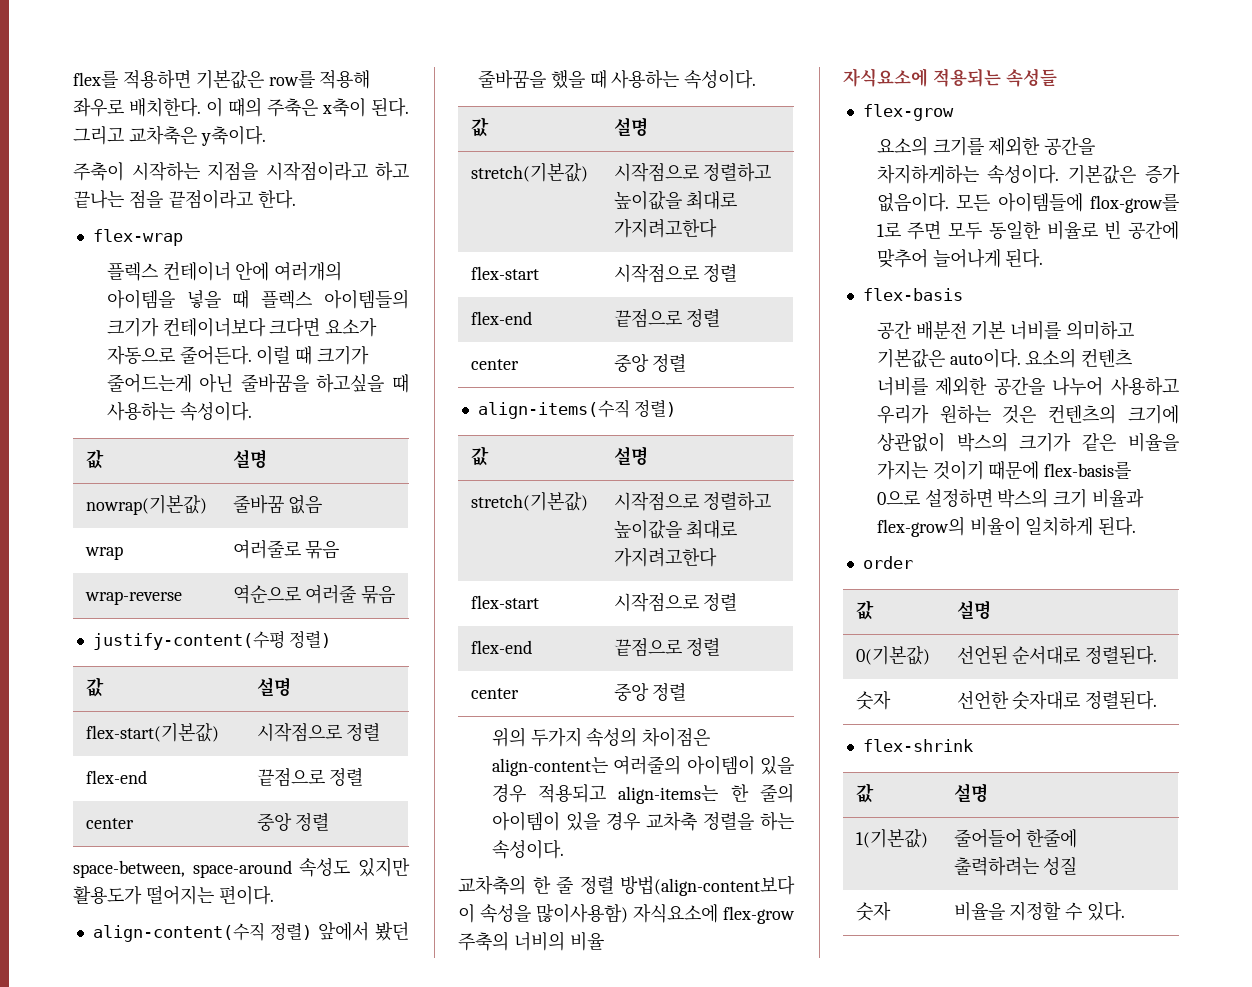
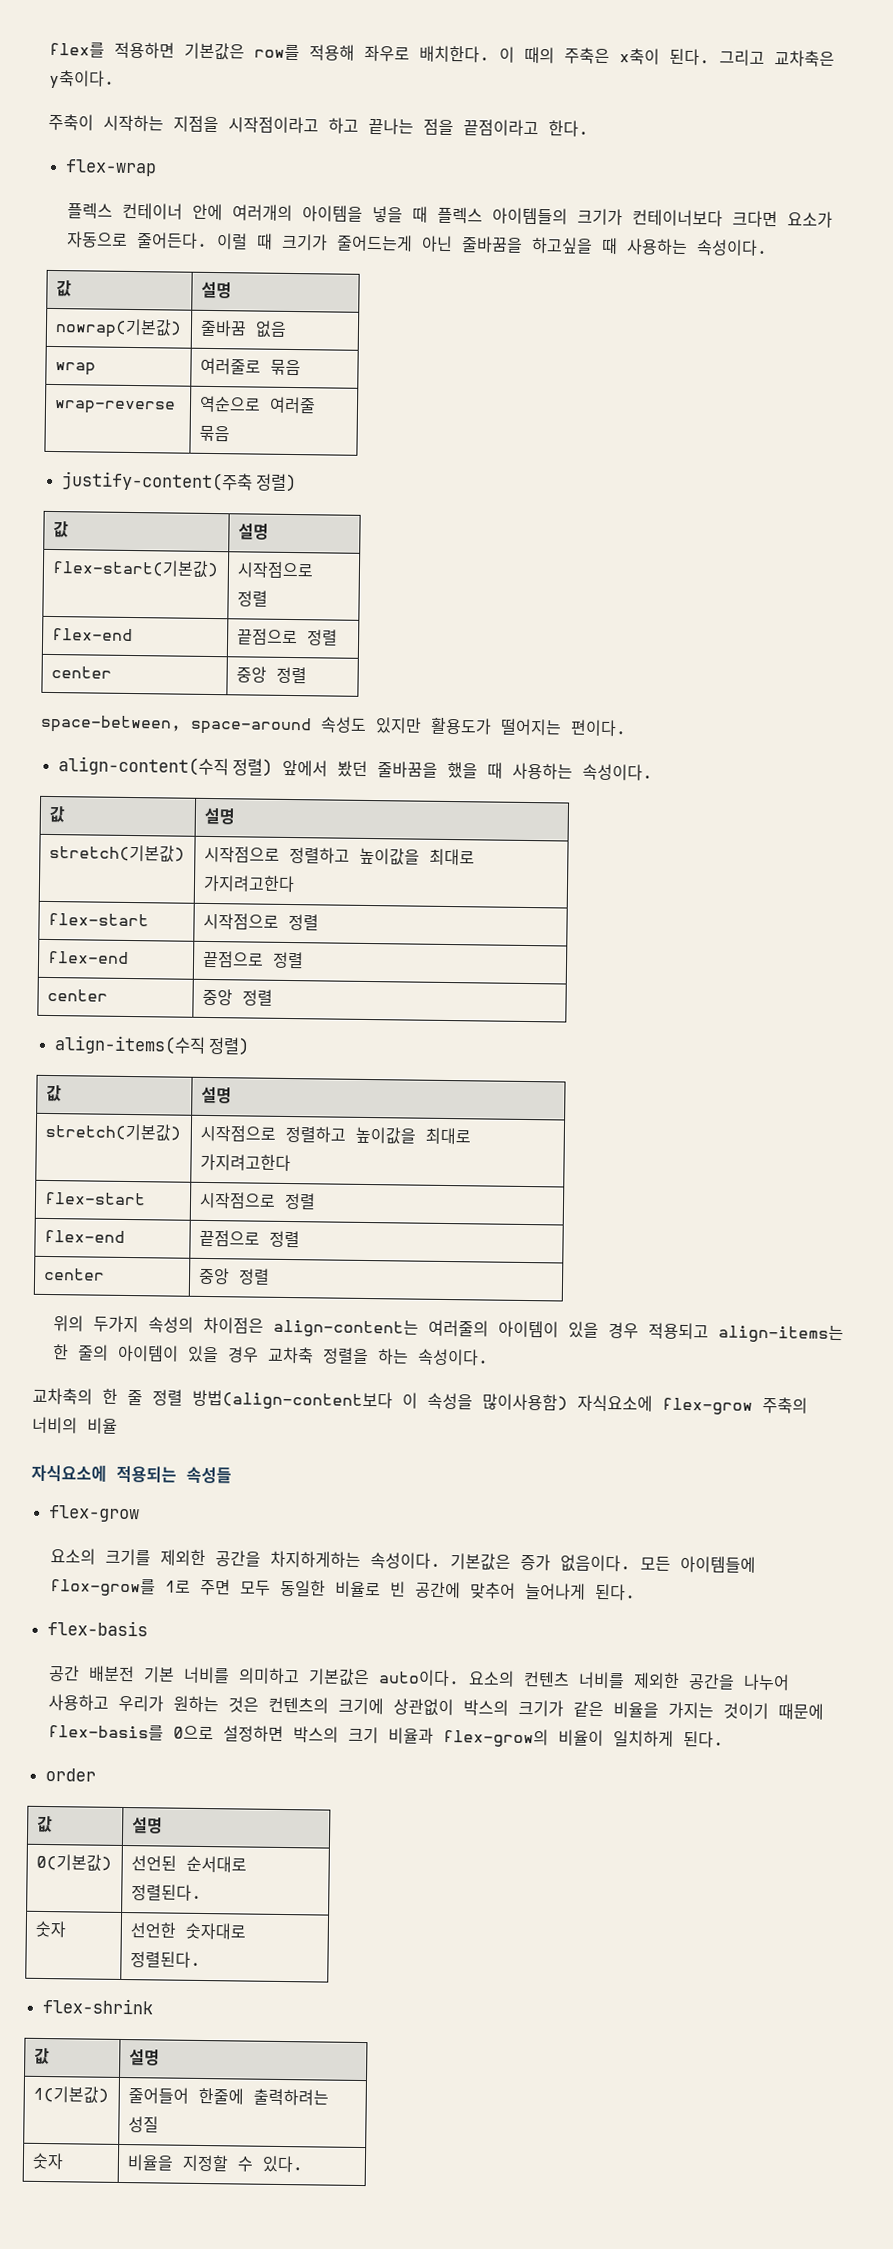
[92,630,285,650] justify-content(수평 -> [60,471,253,492] justify-content(주축

